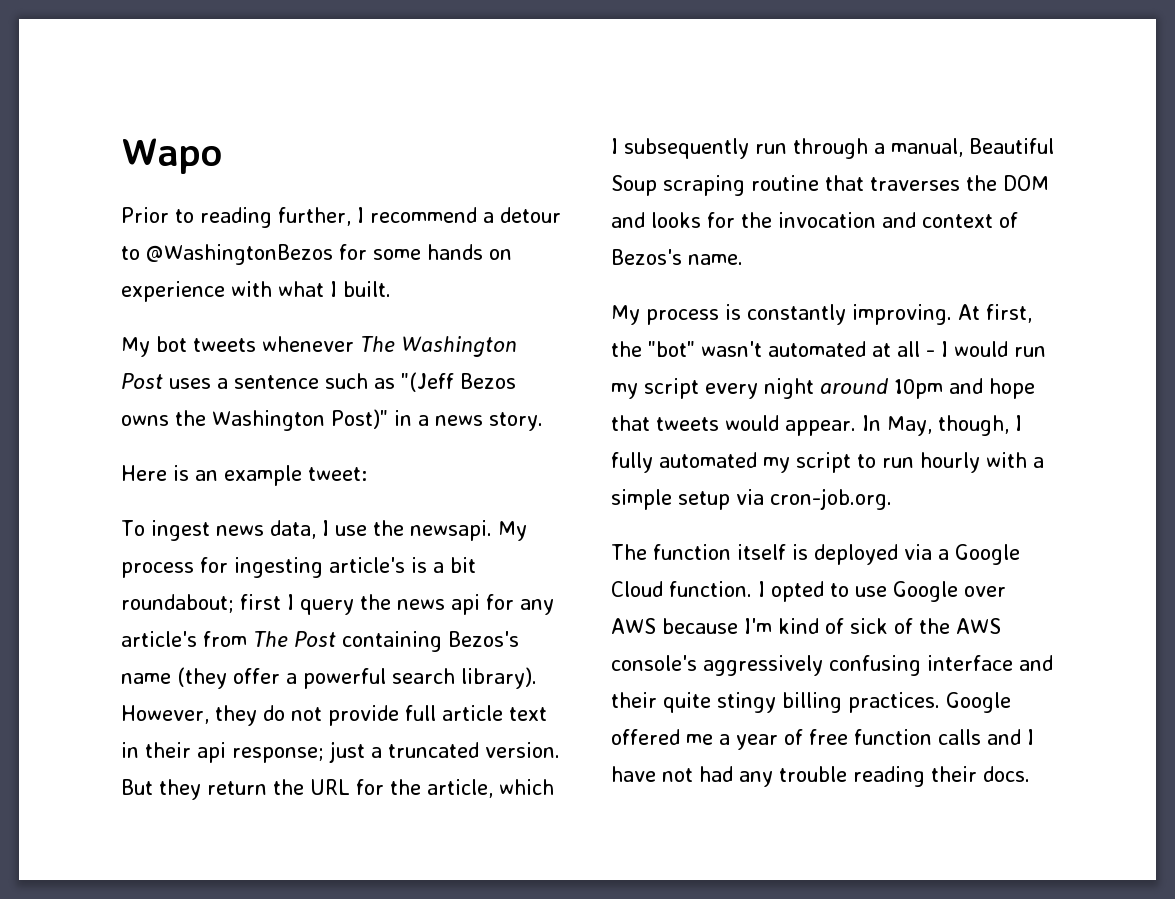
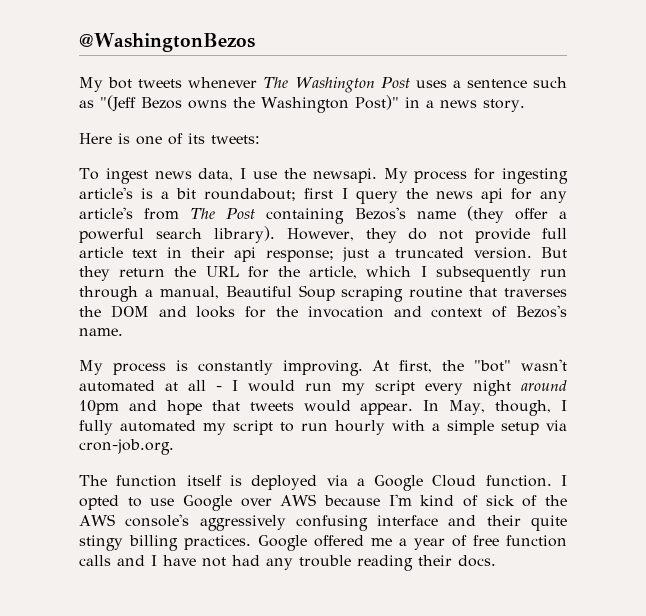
[121,138,223,174] [121,207,561,228] [121,244,512,265] [121,281,391,302] Wapo // Prior to reading further, I recommend a detour to @WashingtonBezos for some hands on experience with what I built. -> [79,33,255,52] @WashingtonBezos
[195,465,367,486] an example tweet: -> [136,133,260,145] one of its tweets:

